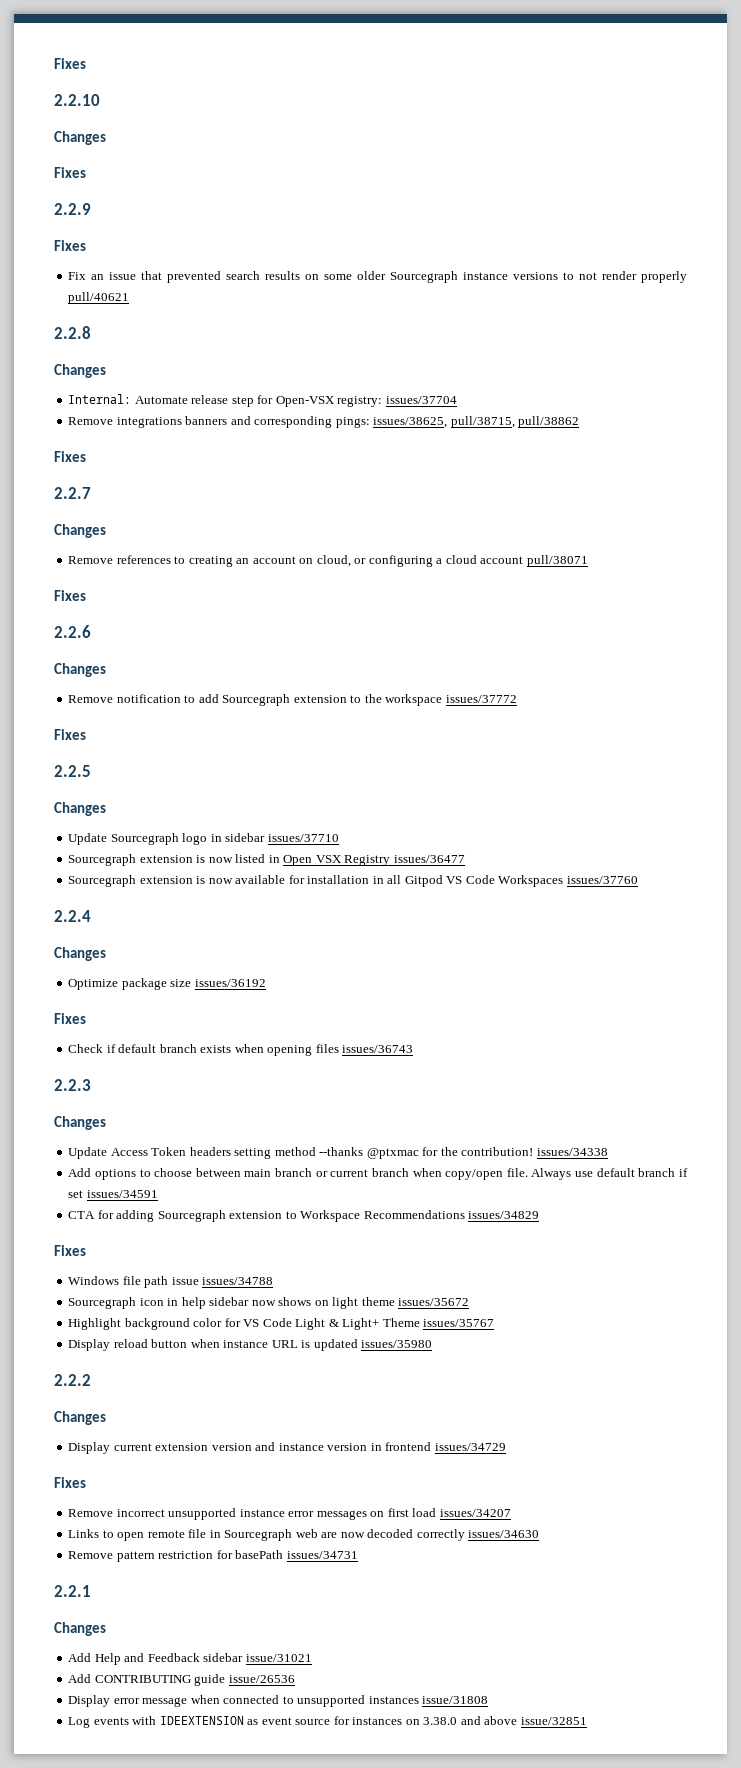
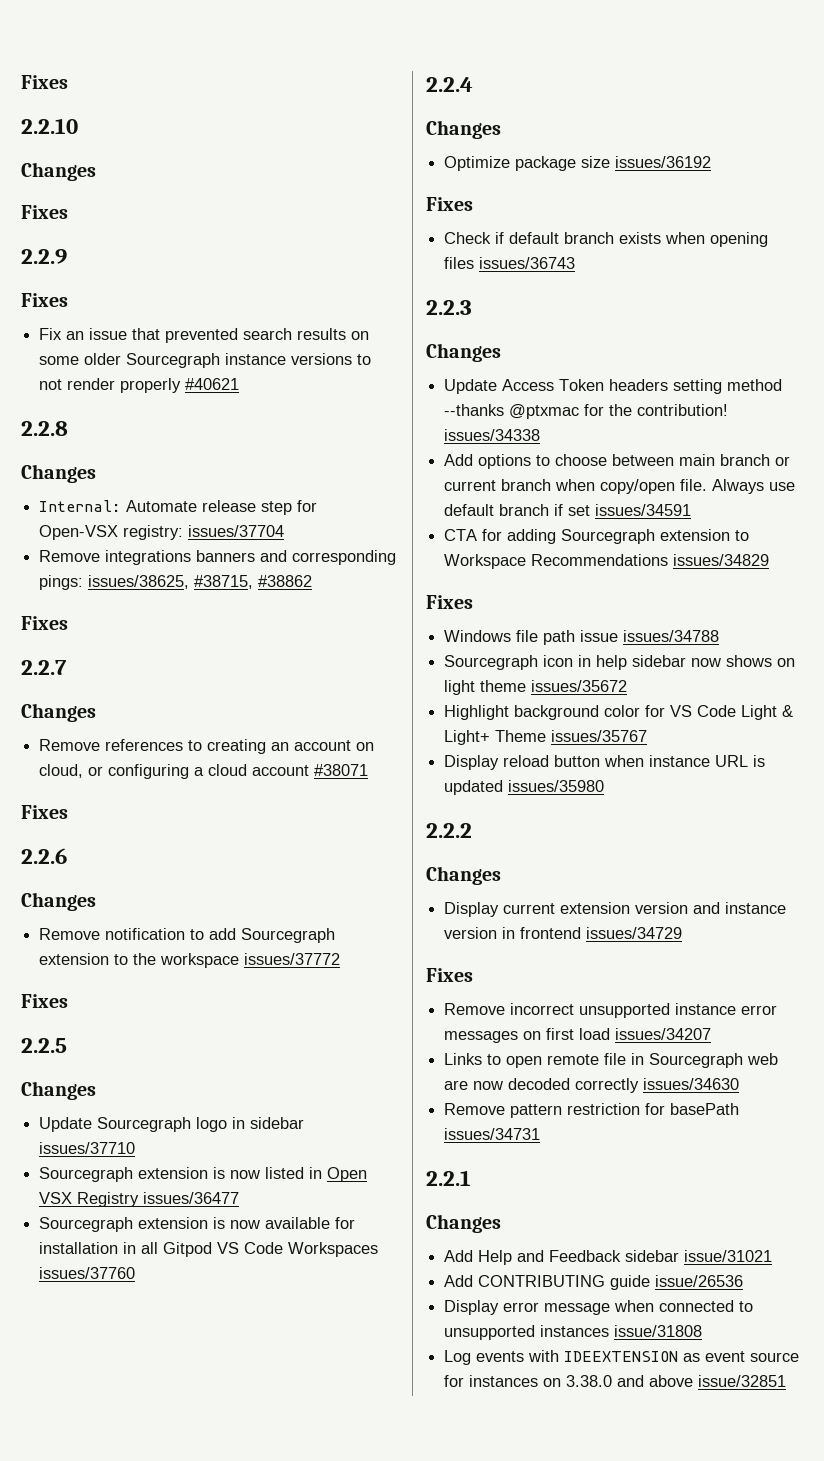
[68,292,130,304] pull/40621 -> [185,378,240,390] #40621
[450,416,580,428] pull/38715, pull/38862 -> [194,575,313,589] #38715, #38862
[526,555,588,567] pull/38071 -> [314,764,369,776] #38071

